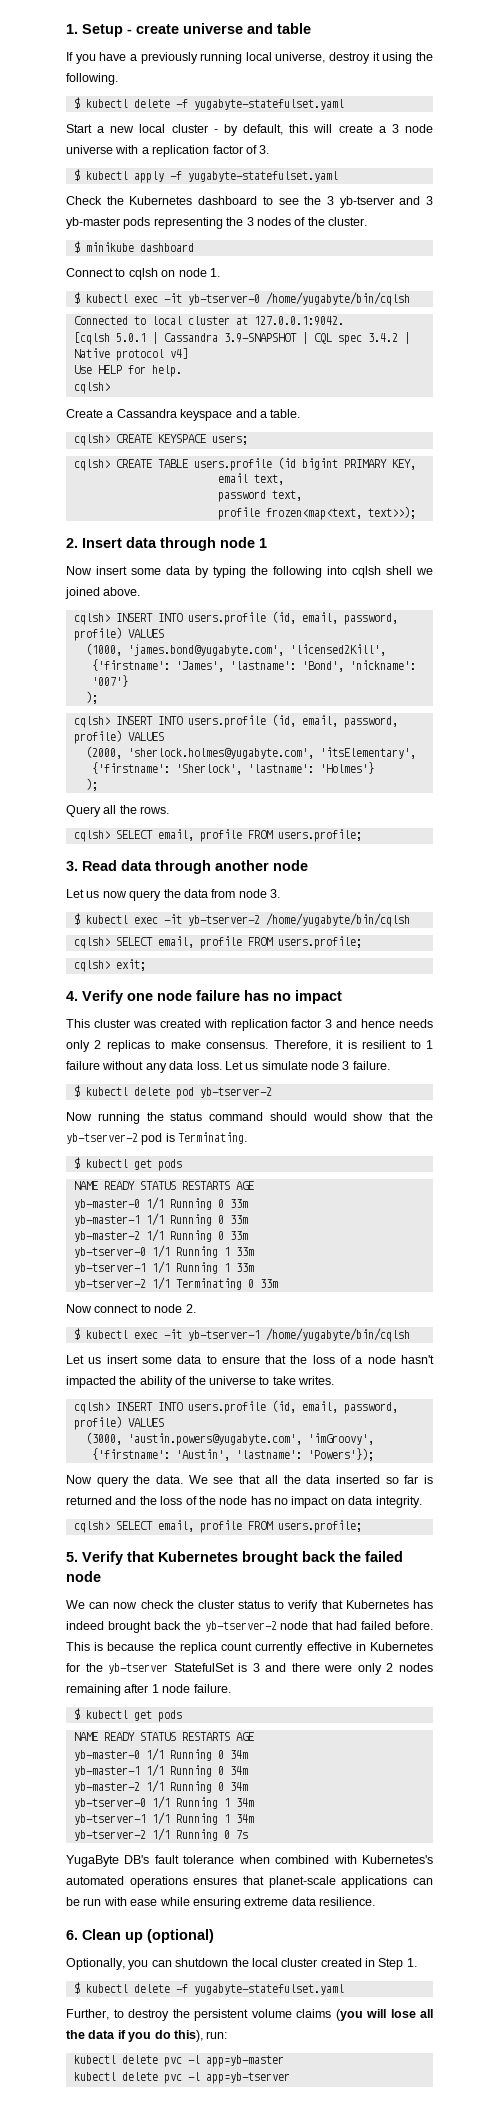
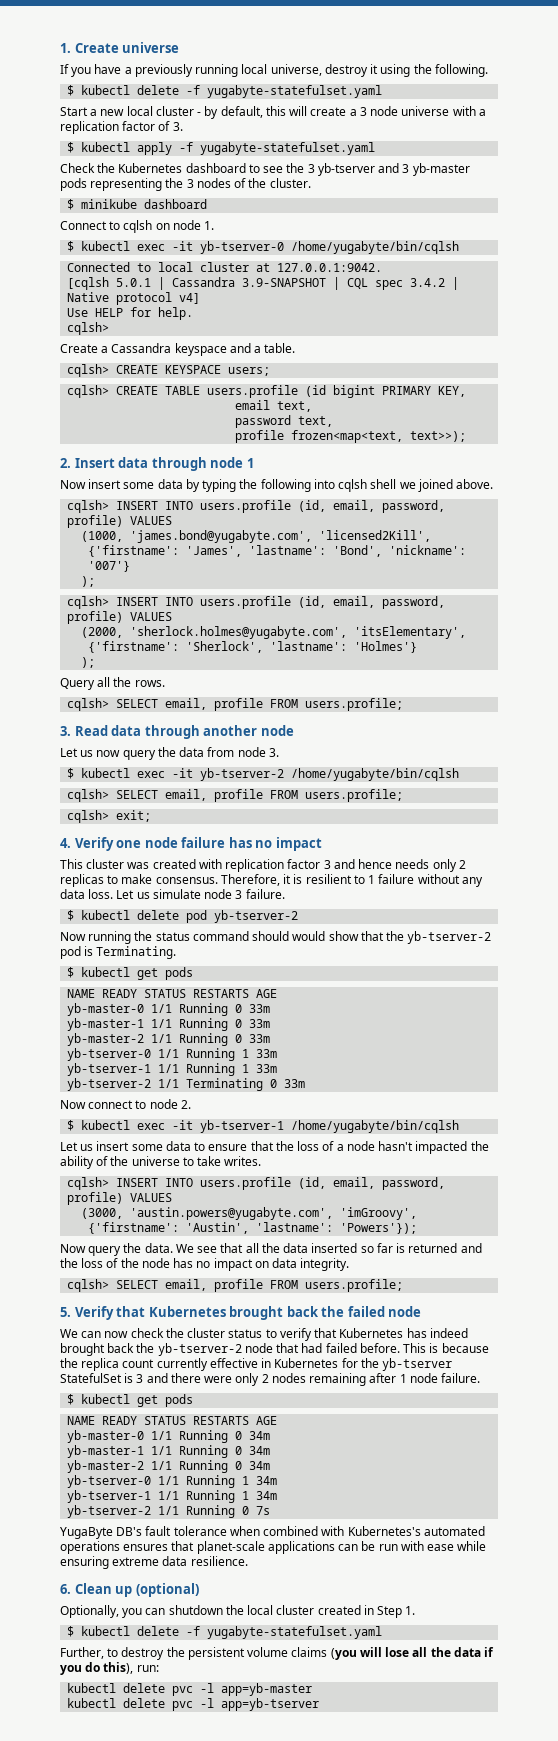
[66,23,311,37] 1. Setup - create universe and table -> [60,42,180,53] 1. Create universe

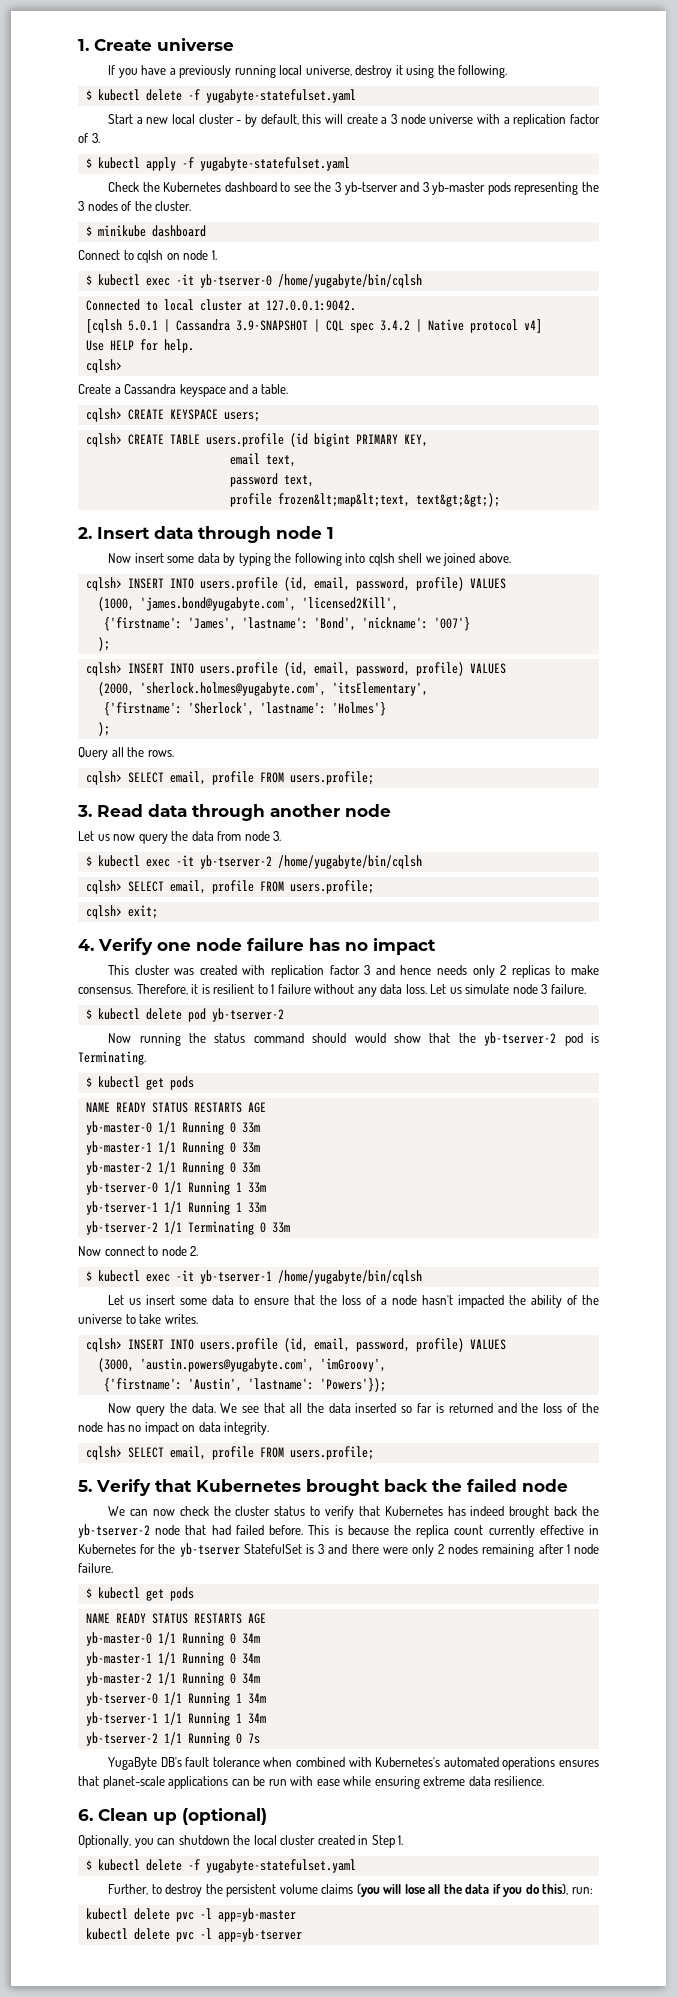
[291,430,467,443] frozen<map<text, text>>); -> [277,493,500,507] frozen&lt;map&lt;text, text&gt;&gt;);

